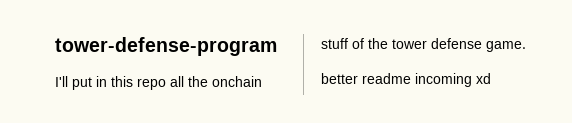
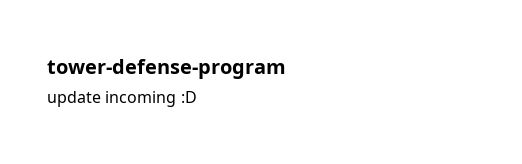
[55,76,262,90] [321,38,526,52] [321,73,491,87] I'll put in this repo all the onchain stuff of the tower defense game. // better readme incoming xd -> [47,91,197,107] update incoming :D

